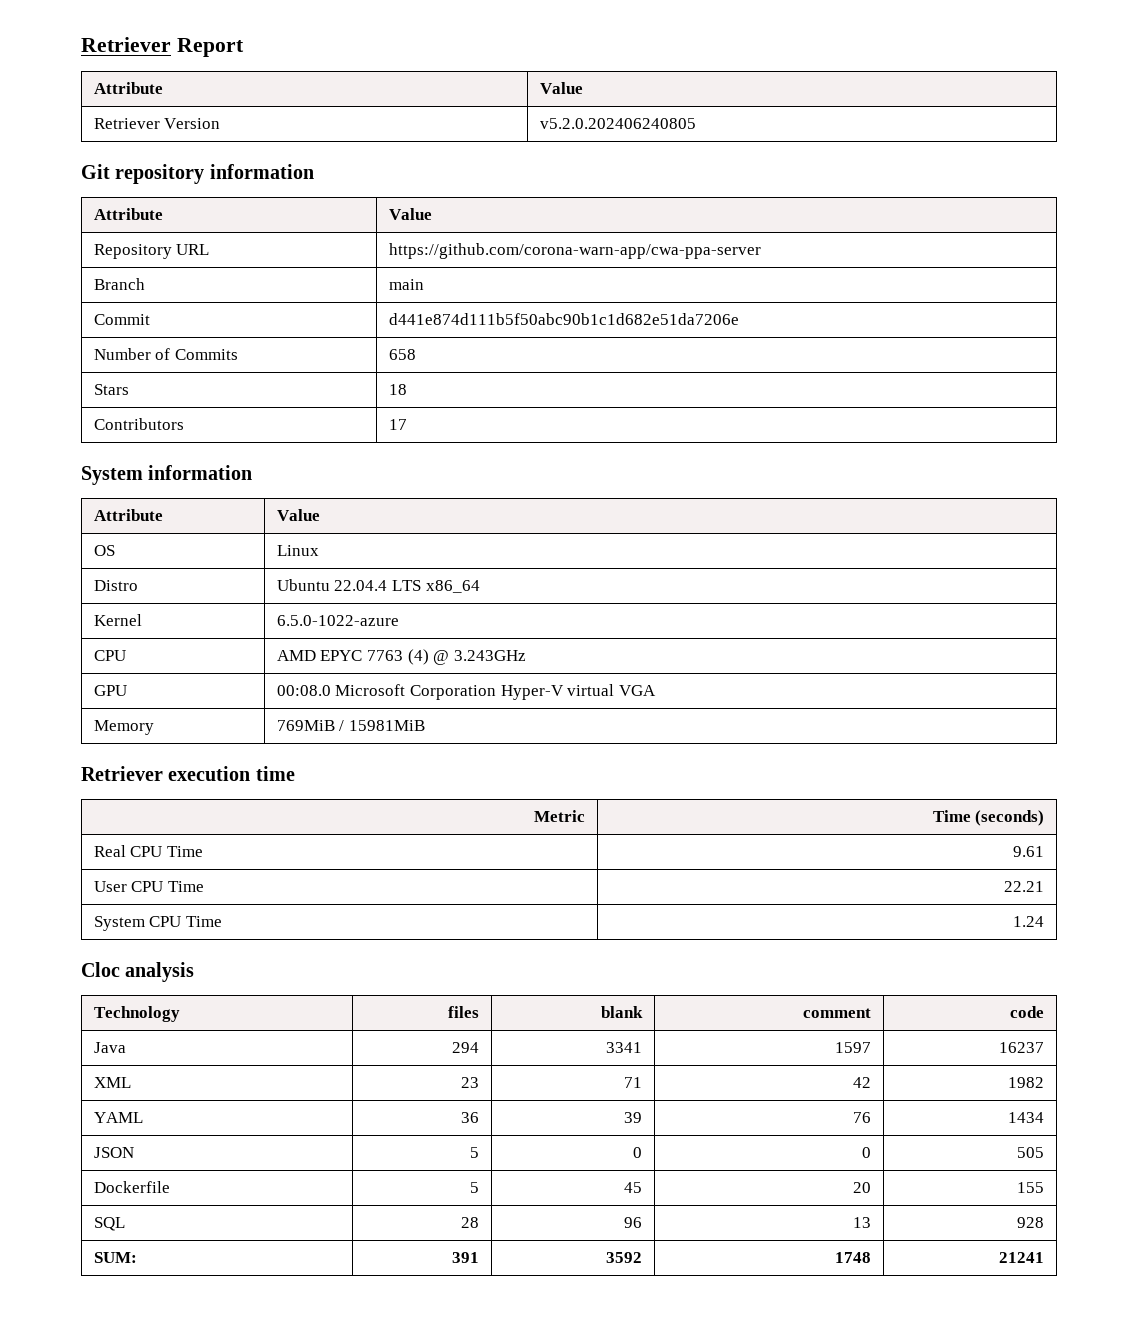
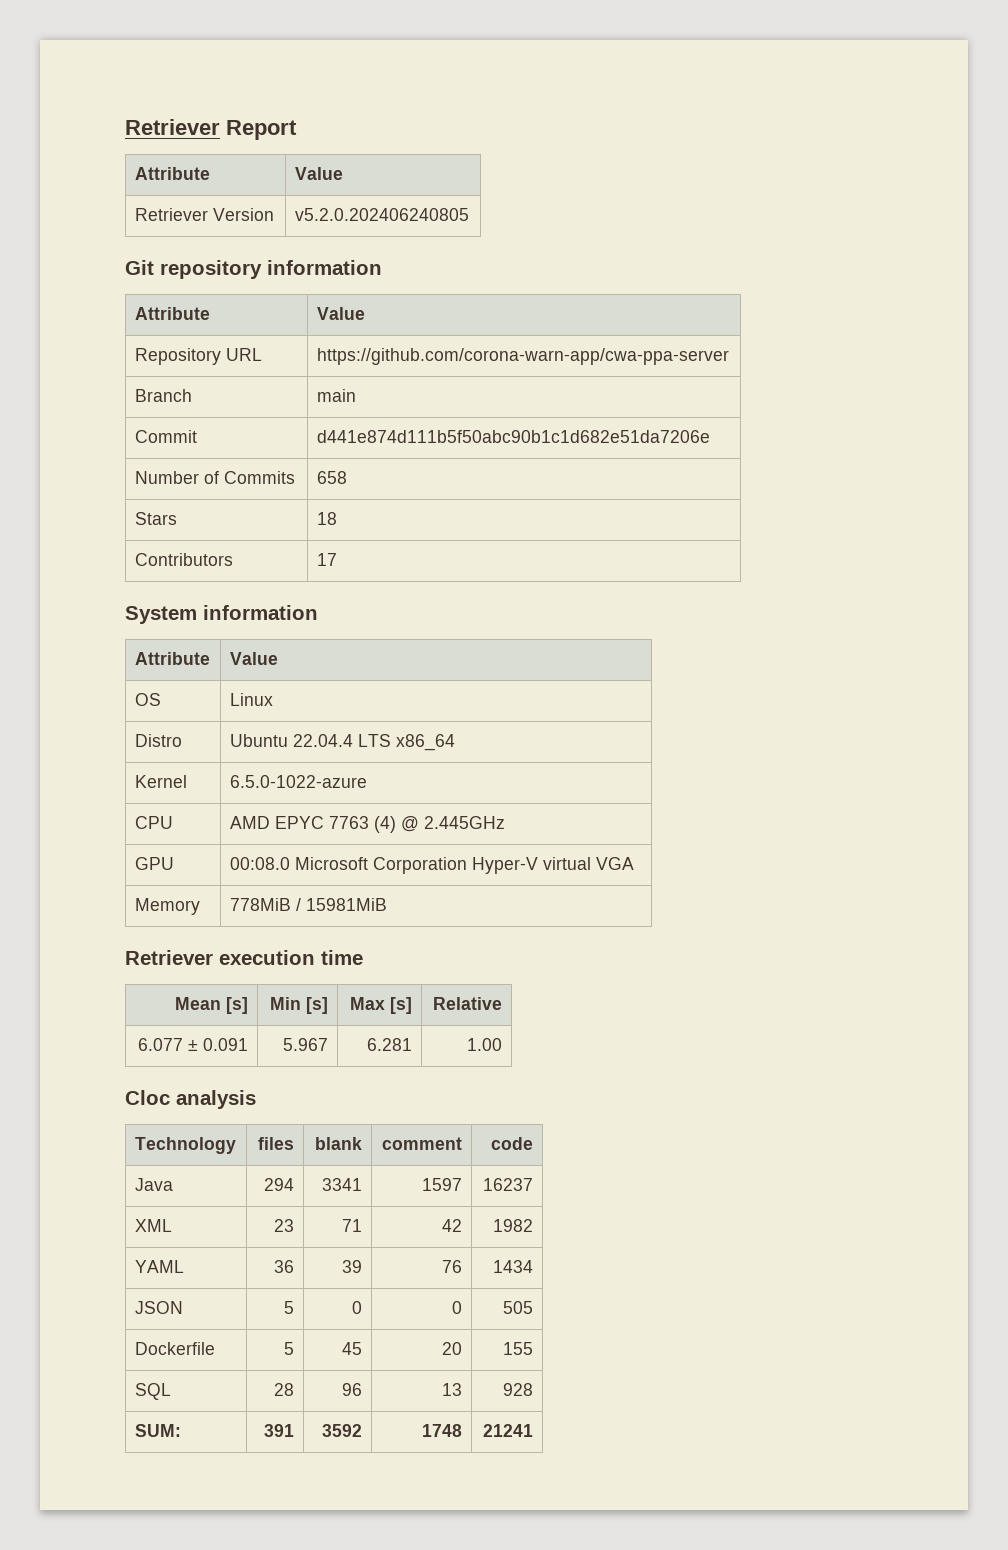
[453,650,526,661] 3.243GHz -> [423,816,505,829] 2.445GHz
[276,720,335,731] 769MiB -> [229,898,291,911] 778MiB
[534,810,586,822] [932,810,1045,826] [93,845,203,857] [1013,846,1045,857] [93,881,204,892] [1004,881,1045,892] [93,916,222,931] [1013,916,1045,927] Metric | Time (seconds) // Real CPU Time | 9.61 // User CPU Time | 22.21 // System CPU Time | 1.24 -> [175,997,249,1014] [270,997,329,1014] [350,997,413,1014] [433,997,503,1010] [138,1038,249,1051] [283,1038,329,1051] [367,1038,413,1051] [467,1038,503,1051] Mean [s] | Min [s] | Max [s] | Relative // 6.077 ± 0.091 | 5.967 | 6.281 | 1.00

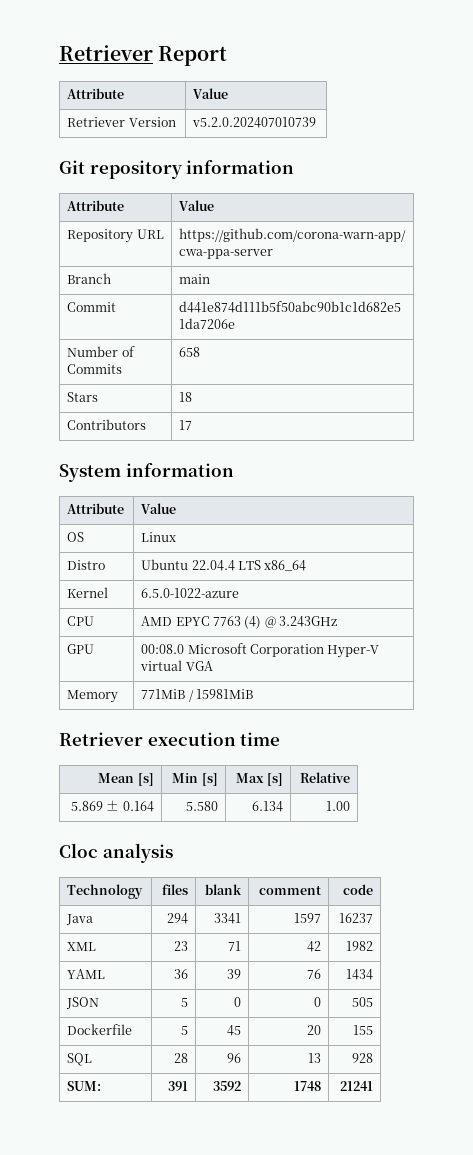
[294,208,469,221] v5.2.0.202406240805 -> [192,117,317,128] v5.2.0.202407010739
[423,816,505,829] 2.445GHz -> [279,616,338,627] 3.243GHz
[229,898,291,911] 778MiB -> [141,689,186,699] 771MiB
[138,1038,249,1051] [283,1038,329,1051] [367,1038,413,1051] 6.077 ± 0.091 | 5.967 | 6.281 -> [70,800,154,812] [185,801,218,811] [251,801,283,812] 5.869 ± 0.164 | 5.580 | 6.134

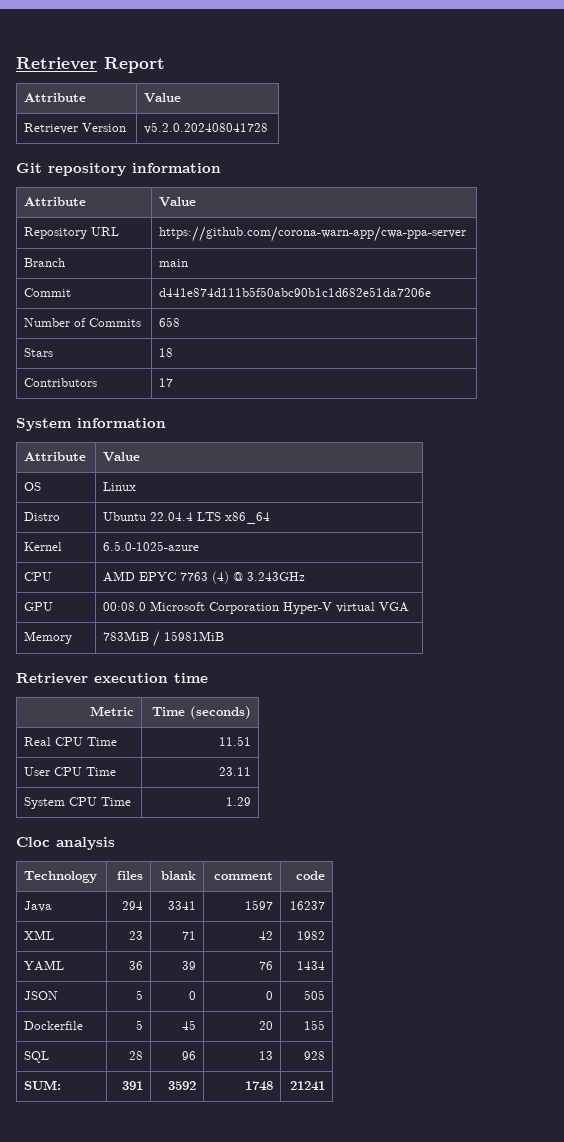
[192,117,317,128] v5.2.0.202407010739 -> [144,122,269,134] v5.2.0.202408041728
[141,588,240,598] 6.5.0-1022-azure -> [103,541,200,551] 6.5.0-1025-azure
[141,689,186,699] 771MiB -> [103,631,150,641] 783MiB
[98,773,154,786] [172,773,218,786] [236,773,283,786] [299,772,350,783] [70,800,154,812] [185,801,218,811] [251,801,283,812] [325,801,350,811] Mean [s] | Min [s] | Max [s] | Relative // 5.869 ± 0.164 | 5.580 | 6.134 | 1.00 -> [89,706,134,716] [151,706,251,719] [24,737,118,746] [218,736,251,746] [24,767,117,776] [218,767,251,776] [24,797,132,809] [225,797,251,806] Metric | Time (seconds) // Real CPU Time | 11.51 // User CPU Time | 23.11 // System CPU Time | 1.29

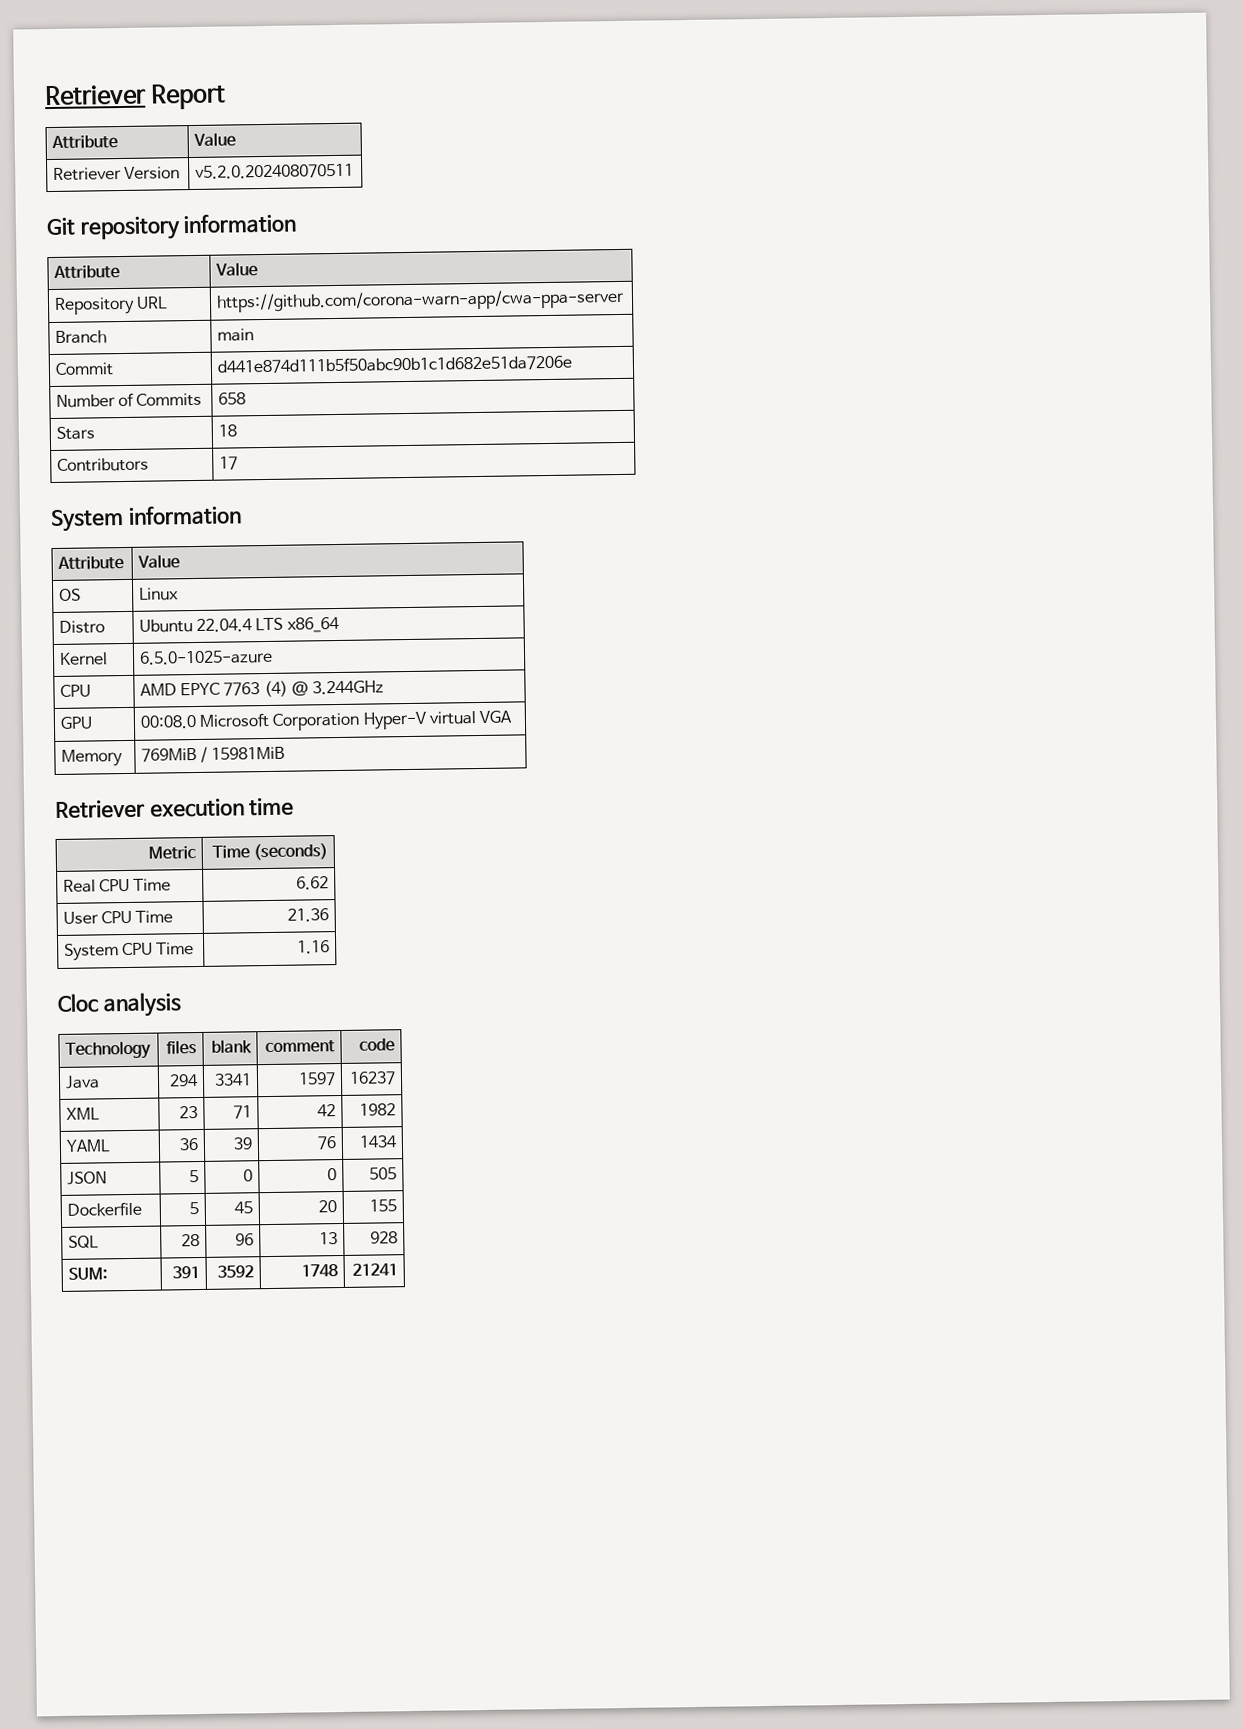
[144,122,269,134] v5.2.0.202408041728 -> [195,163,355,179] v5.2.0.202408070511
[247,572,306,581] 3.243GHz -> [311,680,384,695] 3.244GHz
[103,631,150,641] 783MiB -> [141,747,198,762] 769MiB
[218,736,251,746] 11.51 -> [295,876,329,890] 6.62
[218,767,251,776] 23.11 -> [286,908,329,922] 21.36
[225,797,251,806] 1.29 -> [296,940,330,954] 1.16

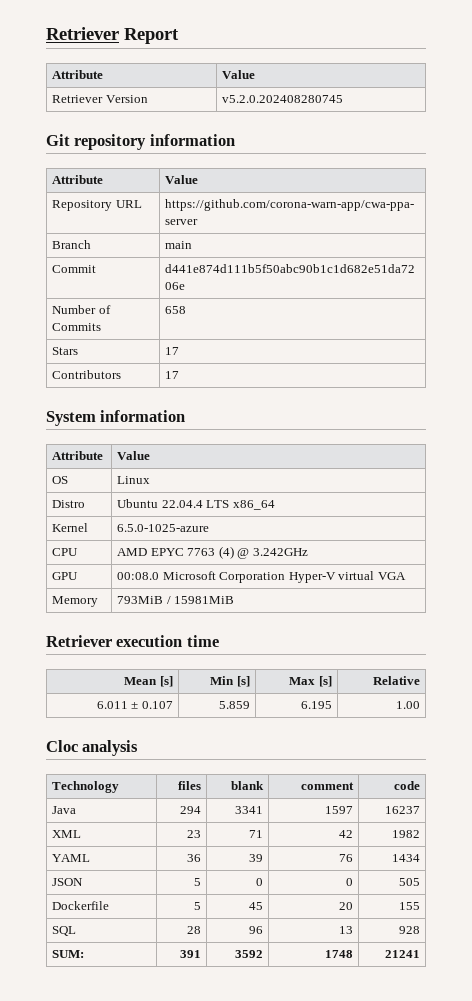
[195,163,355,179] v5.2.0.202408070511 -> [222,95,344,103] v5.2.0.202408280745
[218,424,238,437] 18 -> [165,347,180,355] 17
[311,680,384,695] 3.244GHz -> [252,548,308,556] 3.242GHz
[141,747,198,762] 769MiB -> [117,596,164,604] 793MiB
[147,846,196,860] [211,843,328,861] [63,878,172,893] [295,876,329,890] [63,910,174,924] [286,908,329,922] [64,942,195,961] [296,940,330,954] Metric | Time (seconds) // Real CPU Time | 6.62 // User CPU Time | 21.36 // System CPU Time | 1.16 -> [124,676,173,687] [210,676,250,687] [289,676,332,687] [372,676,420,685] [96,701,173,709] [218,701,250,709] [300,701,332,709] [395,701,420,709] Mean [s] | Min [s] | Max [s] | Relative // 6.011 ± 0.107 | 5.859 | 6.195 | 1.00

